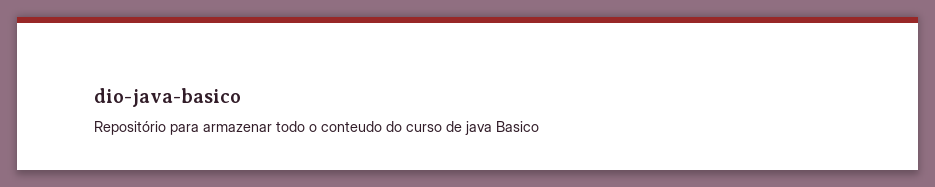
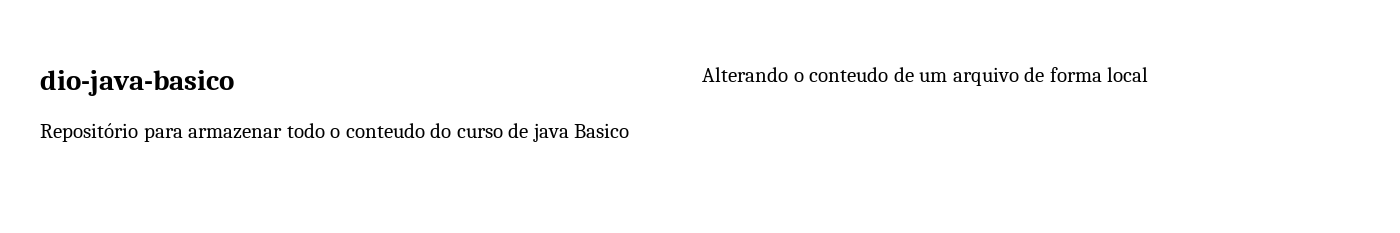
(539, 126) none -> [702,67,1149,86] Alterando o conteudo de um arquivo de forma local

